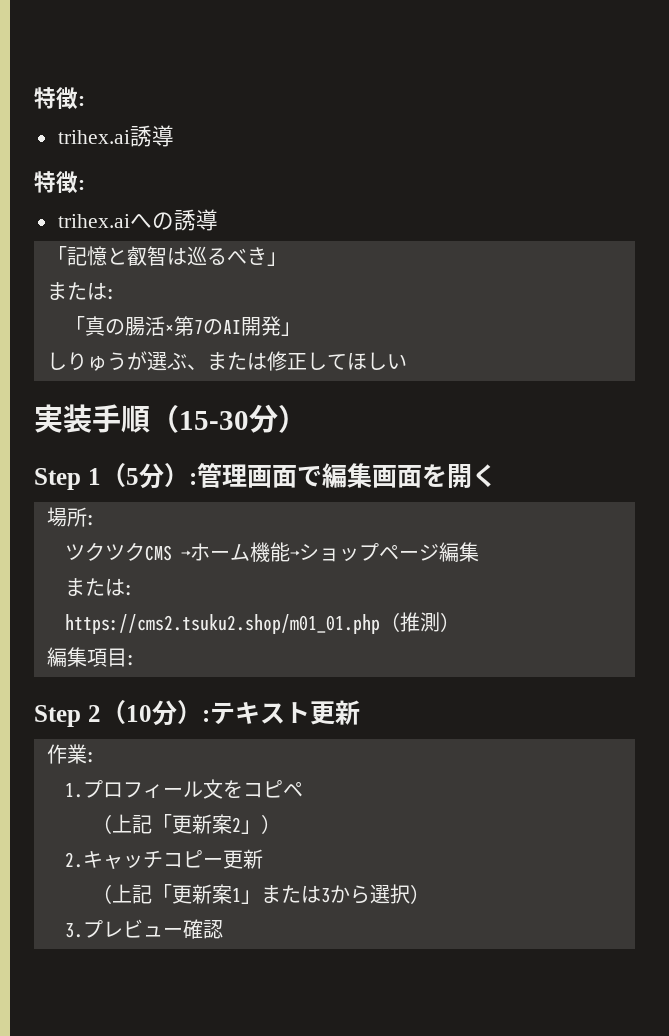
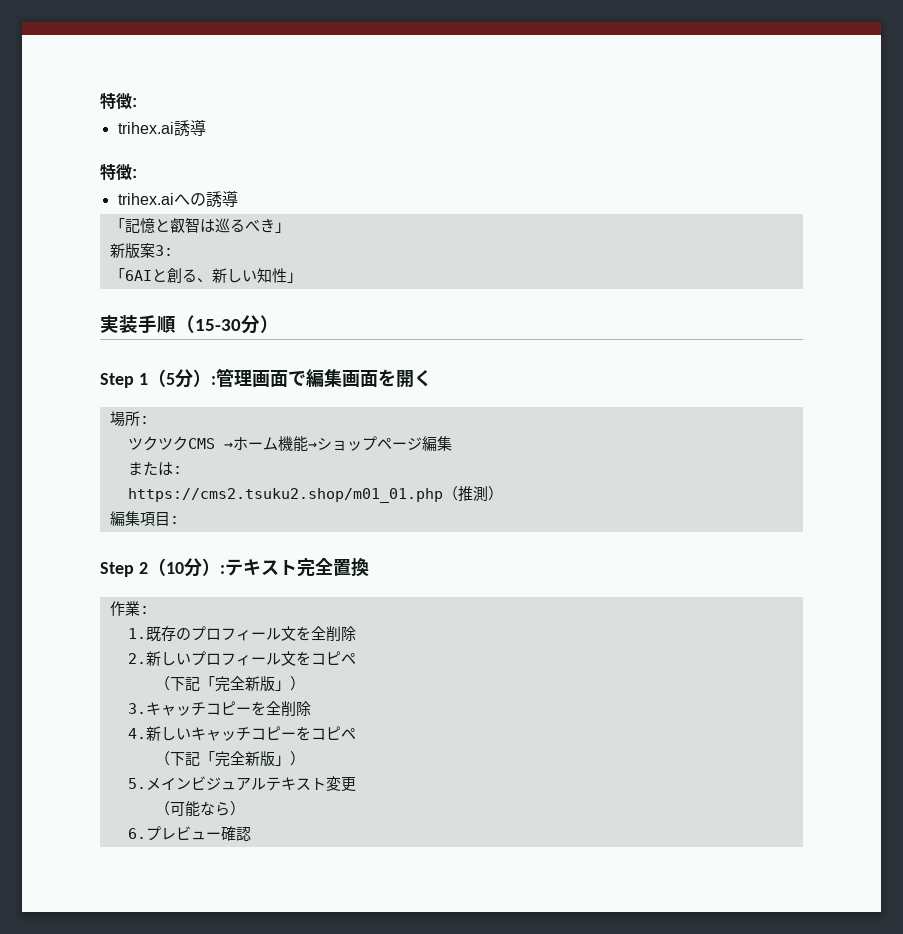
[46,282,116,300] [64,316,301,336] [46,351,407,371] または: // 「真の腸活×第7のAI開発」 // しりゅうが選ぶ、または修正してほしい -> [109,243,173,259] [109,268,302,284] 新版案3: // 「6AIと創る、新しい知性」
[309,700,360,725] 更新 -> [296,558,369,577] 完全置換
(83, 790) none -> [145,626,356,642] [127,651,191,666] 既存のプロフィール文を全削除 // 2.新しい
[111,814,281,834] [64,849,263,869] [91,884,430,904] [64,923,83,938] 上記「更新案2」） // 2.キャッチコピー更新 // （上記「更新案1」または3から選択） // 3. -> [169,676,305,692] [127,701,311,716] [127,726,356,741] [154,751,305,767] [127,776,356,792] [154,801,245,817] [127,828,146,839] 下記「完全新版」） // 3.キャッチコピーを全削除 // 4.新しいキャッチコピーをコピペ // （下記「完全新版」） // 5.メインビジュアルテキスト変更 // （可能なら） // 6.

